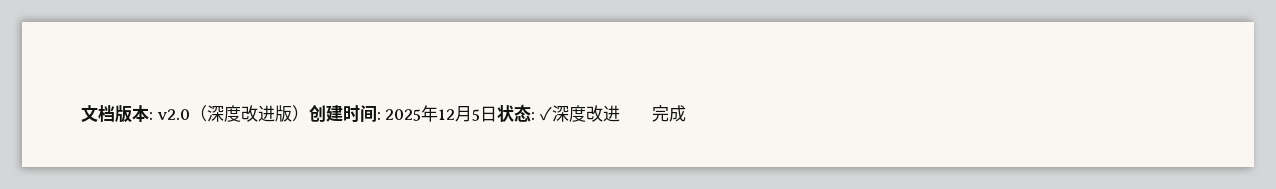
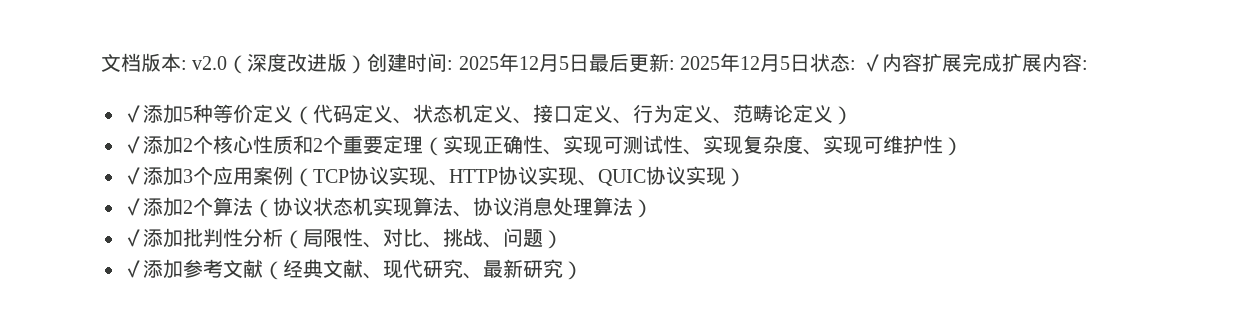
[497,104,686,122] 状态: ✓深度改进完成 -> [588,53,1088,72] [123,104,853,125] [123,135,963,156] [123,166,746,187] [123,197,653,218] [123,228,563,249] [123,259,583,280] 最后更新: 2025年12月5日状态: ✓内容扩展完成扩展内容: // ✓添加5种等价定义（代码定义、状态机定义、接口定义、行为定义、范畴论定义） // ✓添加2个核心性质和2个重要定理（实现正确性、实现可测试性、实现复杂度、实现可维护性） // ✓添加3个应用案例（TCP协议实现、HTTP协议实现、QUIC协议实现） // ✓添加2个算法（协议状态机实现算法、协议消息处理算法） // ✓添加批判性分析（局限性、对比、挑战、问题） // ✓添加参考文献（经典文献、现代研究、最新研究）

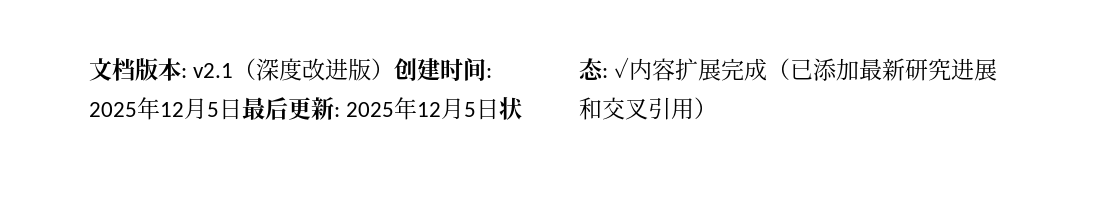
[192,56,228,70] v2.0 -> [193,63,234,78] v2.1
[1001,53,1088,72] [123,104,853,125] [123,135,963,156] [123,166,746,187] [123,197,653,218] [123,228,563,249] [123,259,563,280] 扩展内容: // ✓添加5种等价定义（代码定义、状态机定义、接口定义、行为定义、范畴论定义） // ✓添加2个核心性质和2个重要定理（实现正确性、实现可测试性、实现复杂度、实现可维护性） // ✓添加3个应用案例（TCP协议实现、HTTP协议实现、QUIC协议实现） // ✓添加2个算法（协议状态机实现算法、协议消息处理算法） // ✓添加批判性分析（局限性、对比、挑战、问题） // ✓添加参考文献（经典文献、现代研究、最新研究 -> [767,58,998,81] [579,97,694,120] （已添加最新研究进展和交叉引用

